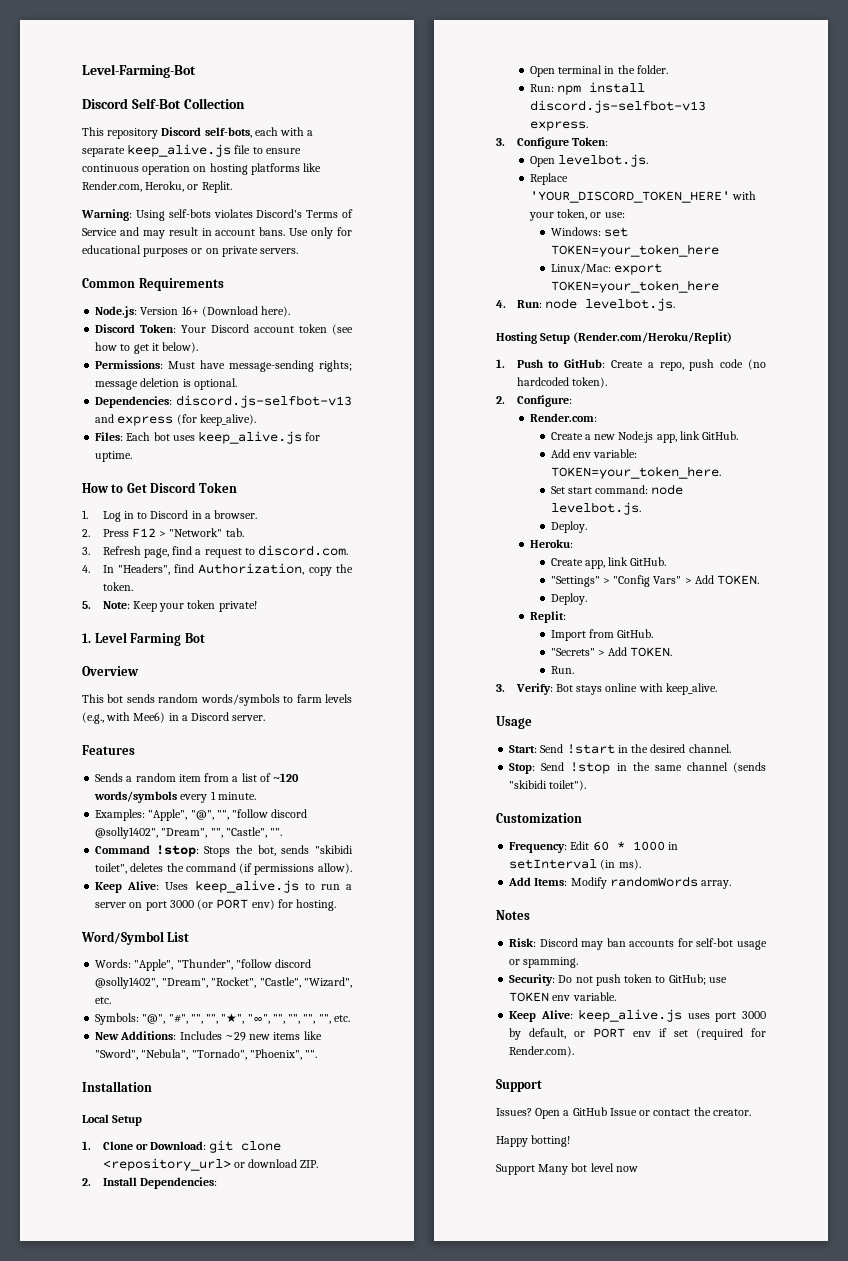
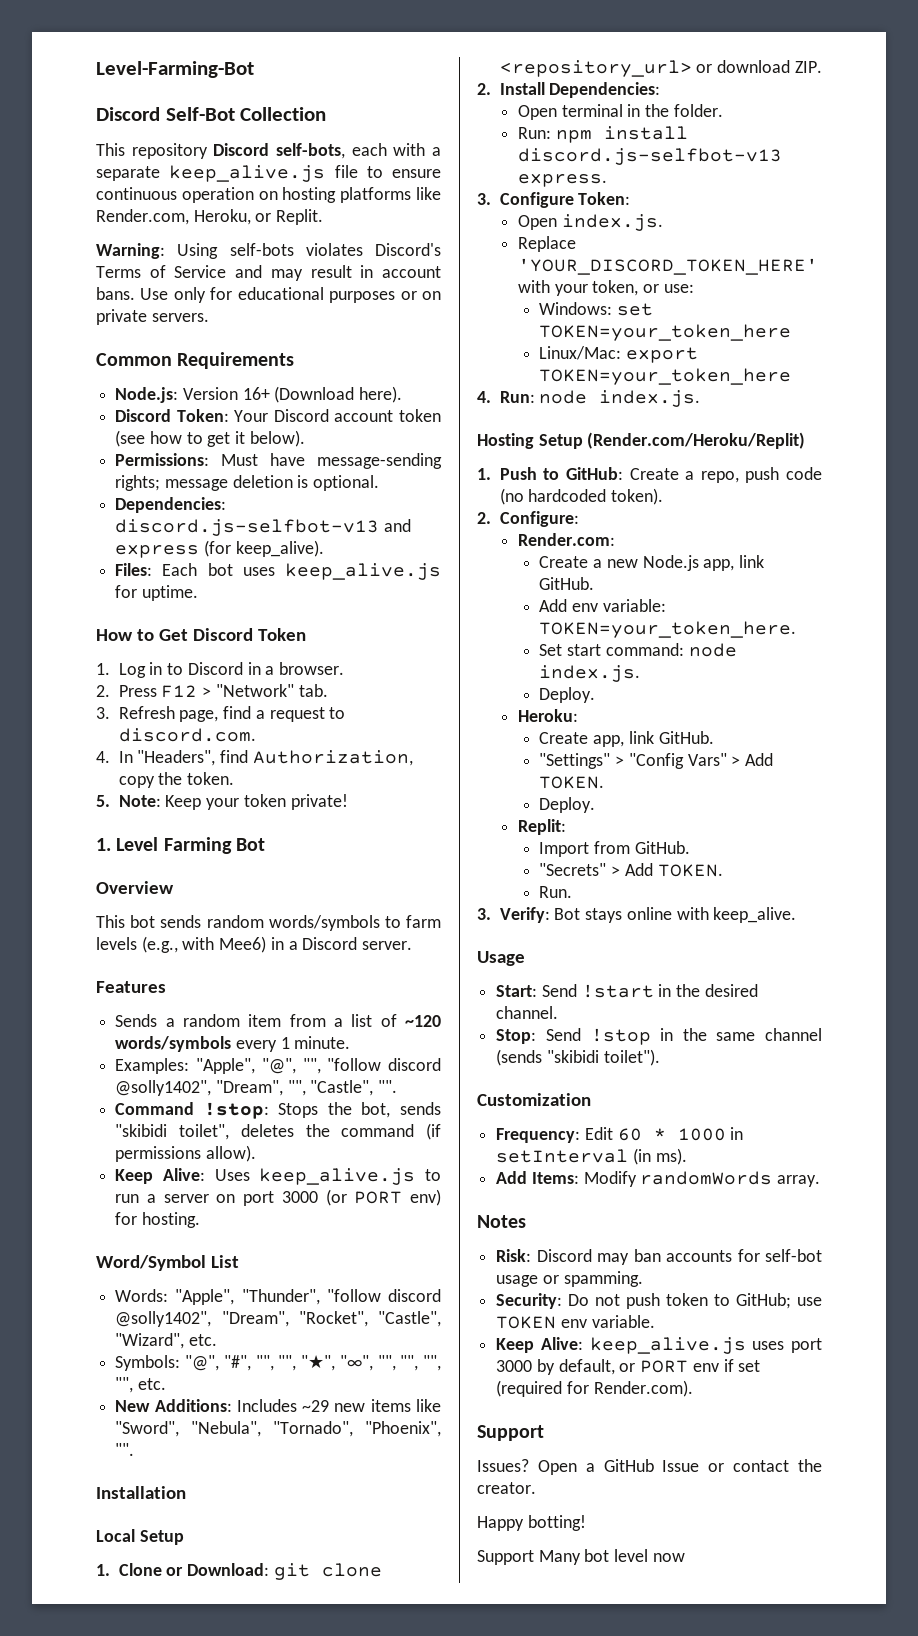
[558,154,649,167] levelbot.js. -> [561,214,663,231] index.js.
[584,298,675,311] levelbot.js. -> [599,390,701,407] index.js.
[550,502,641,515] levelbot.js. -> [539,665,641,682] index.js.

